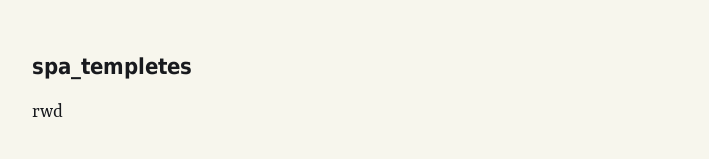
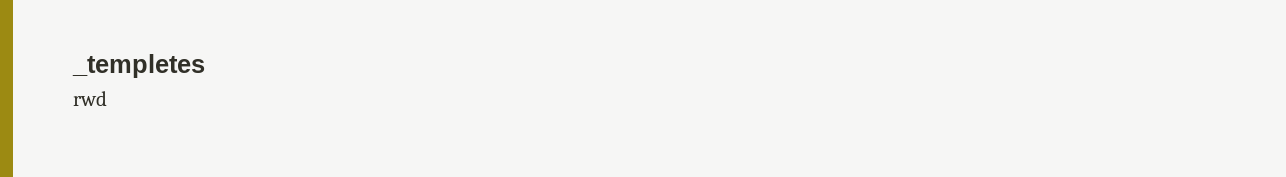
[32,57,192,80] spa_templetes -> [72,54,205,78] _templetes

